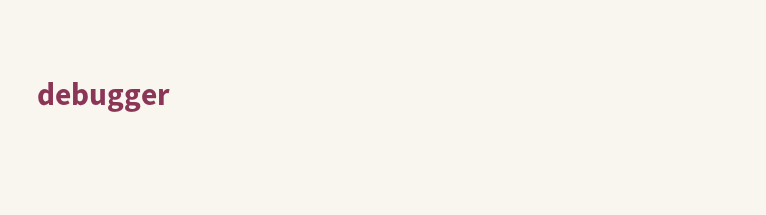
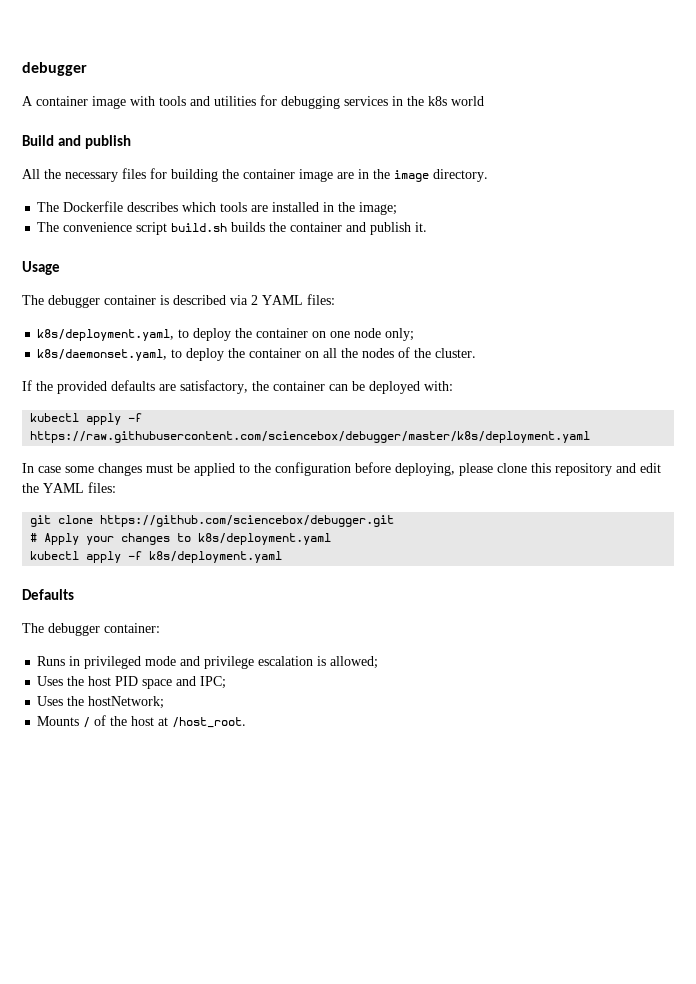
[37,82,170,112] debugger -> [22,62,87,76] [22,95,484,109] [22,135,131,149] [22,168,488,182] [37,201,398,215] [37,222,428,235] [22,261,60,275] [22,294,335,308] [37,328,415,341] [37,347,477,361] [22,380,453,394] [30,413,143,425] [30,431,591,443] [22,462,661,476] [22,482,116,493] [30,515,395,527] [30,533,332,545] [30,551,283,563] [22,589,74,600] [22,623,160,636] [37,656,379,669] [37,676,227,689] [37,696,165,709] [37,715,247,728] debugger // A container image with tools and utilities for debugging services in the k8s world // Build and publish // All the necessary files for building the container image are in the image directory. // The Dockerfile describes which tools are installed in the image; // The convenience script build.sh builds the container and publish it. // Usage // The debugger container is described via 2 YAML files: // k8s/deployment.yaml, to deploy the container on one node only; // k8s/daemonset.yaml, to deploy the container on all the nodes of the cluster. // If the provided defaults are satisfactory, the container can be deployed with: // kubectl apply -f https://raw.githubusercontent.com/sciencebox/debugger/master/k8s/deployment.yaml // In case some changes must be applied to the configuration before deploying, please clone this repository and edit the YAML files: // git clone https://github.com/sciencebox/debugger.git // # Apply your changes to k8s/deployment.yaml // kubectl apply -f k8s/deployment.yaml // Defaults // The debugger container: // Runs in privileged mode and privilege escalation is allowed; // Uses the host PID space and IPC; // Uses the hostNetwork; // Mounts / of the host at /host_root.

